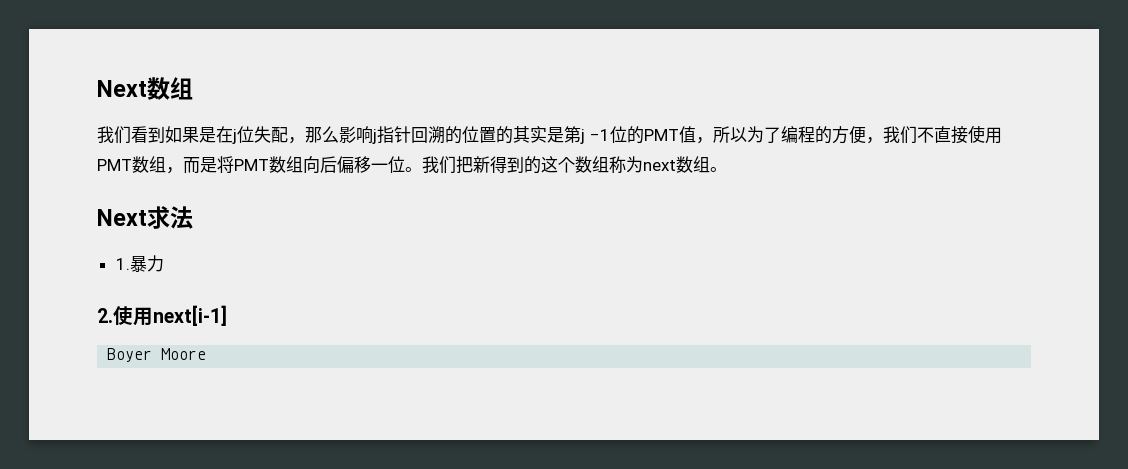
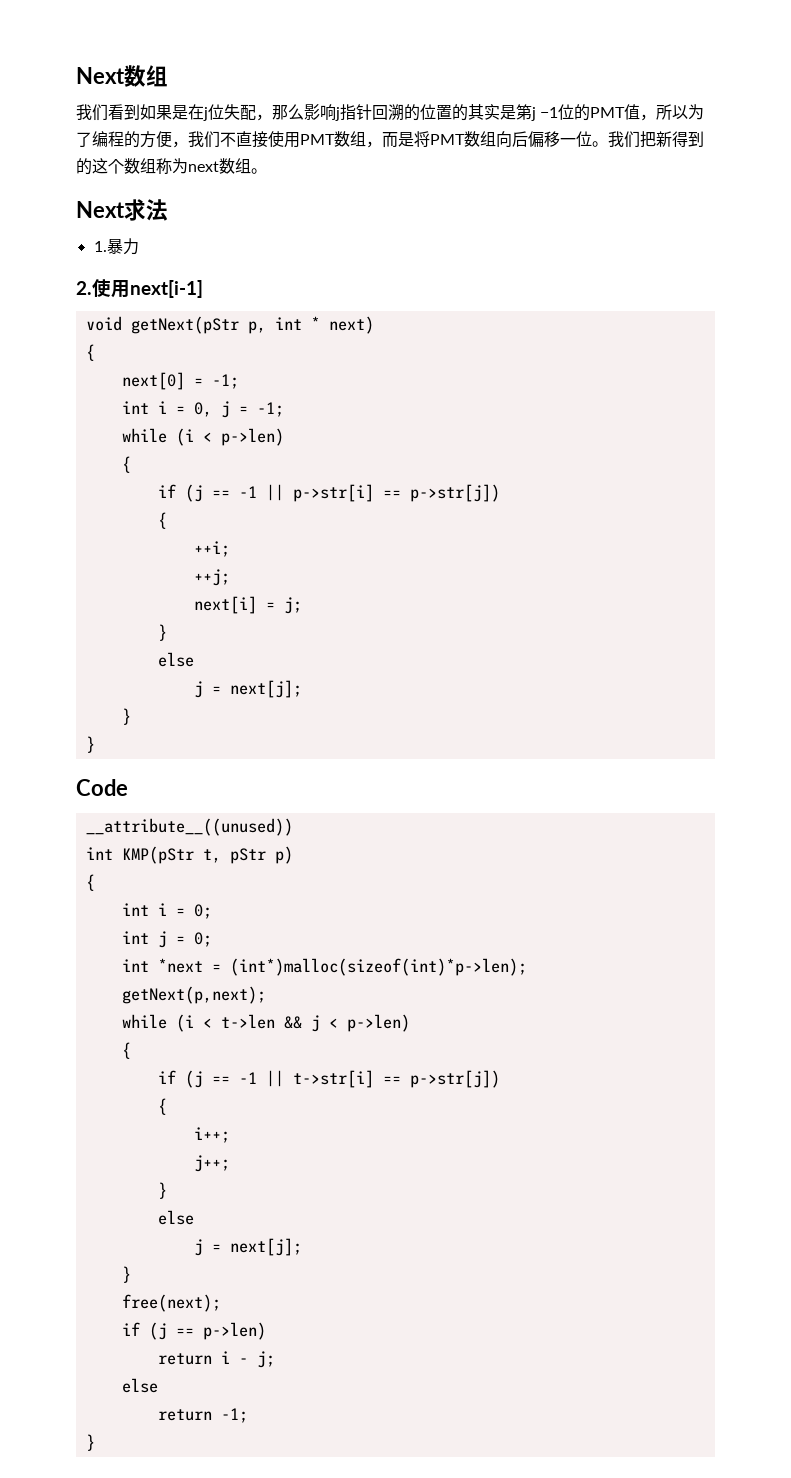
[107,348,207,362] Boyer Moore -> [85,316,374,334] [85,344,95,361] [121,372,239,390] [121,401,284,418] [121,428,284,446] [121,456,131,473] [157,484,500,502] [157,512,167,529] [193,541,230,557] [193,569,230,586] [193,596,302,614] [157,624,167,641] [157,652,194,667] [193,680,302,698] [121,708,131,725] [85,736,95,753] [76,779,128,796] [85,818,293,836] [85,846,293,864] [85,874,95,891] [121,903,212,919] [121,931,212,948] [121,958,527,976] [121,986,266,1004] [121,1014,410,1032] [121,1042,131,1059] [157,1070,500,1088] [157,1098,167,1115] [193,1127,230,1143] [193,1155,230,1172] [157,1182,167,1199] [157,1210,194,1225] [193,1238,302,1256] [121,1266,131,1283] [121,1294,221,1312] [121,1322,266,1340] [157,1351,275,1368] [121,1378,158,1393] [157,1408,248,1423] [85,1434,95,1451] void getNext(pStr p, int * next) // { // next[0] = -1; // int i = 0, j = -1; // while (i < p->len) // { // if (j == -1 || p->str[i] == p->str[j]) // { // ++i; // ++j; // next[i] = j; // } // else // j = next[j]; // } // } // Code // __attribute__((unused)) // int KMP(pStr t, pStr p) // { // int i = 0; // int j = 0; // int *next = (int*)malloc(sizeof(int)*p->len); // getNext(p,next); // while (i < t->len && j < p->len) // { // if (j == -1 || t->str[i] == p->str[j]) // { // i++; // j++; // } // else // j = next[j]; // } // free(next); // if (j == p->len) // return i - j; // else // return -1; // }

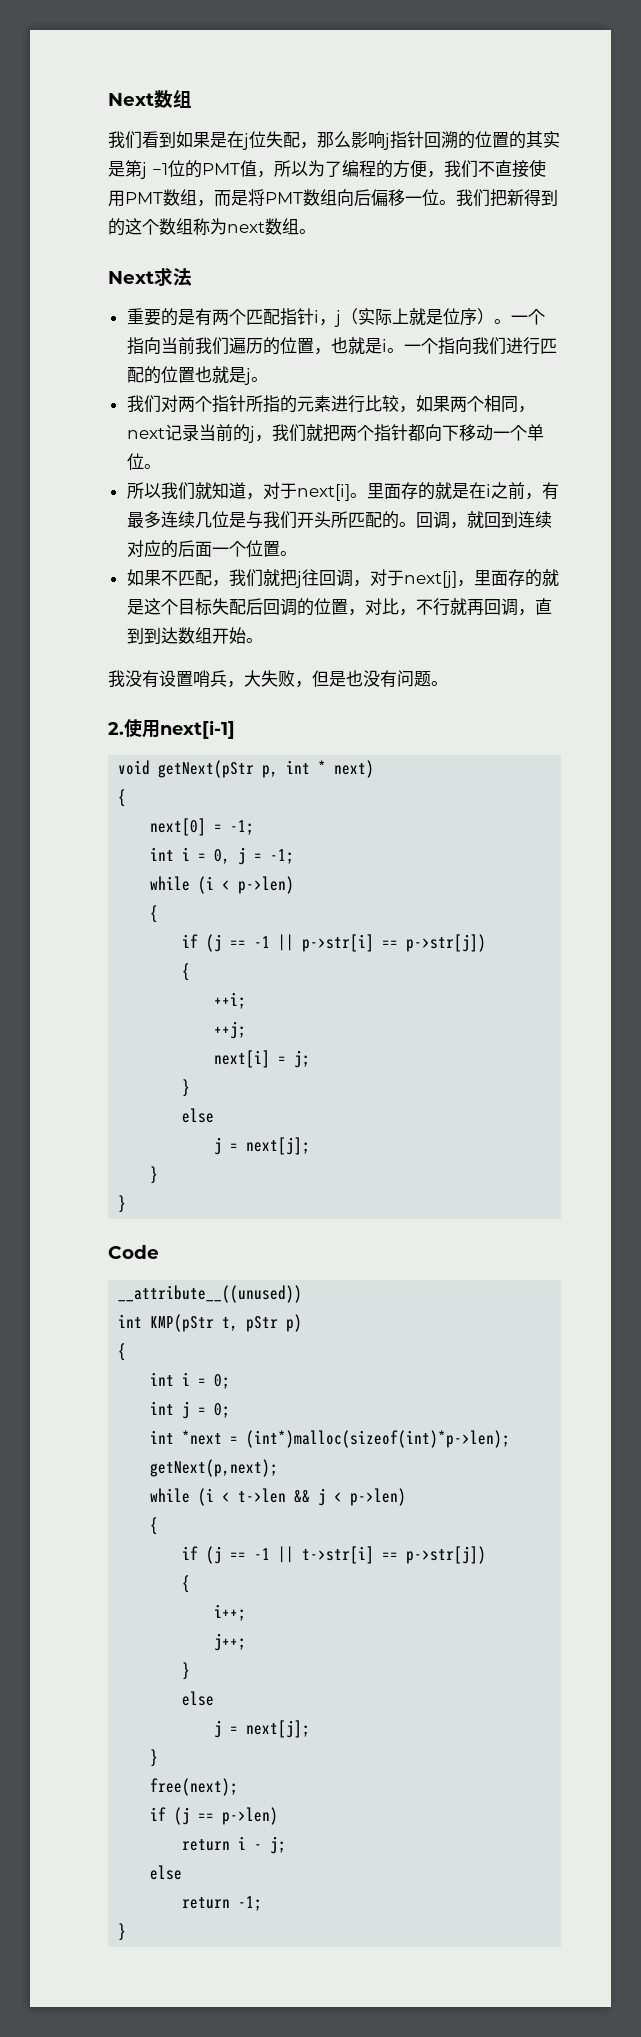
[93,238,139,255] 1.暴力 -> [126,308,545,327] [126,337,557,355] [126,366,268,385] [126,395,535,413] [126,424,544,443] [126,453,161,470] [126,482,559,501] [126,511,552,529] [126,540,297,558] [126,569,559,588] [126,598,552,616] [126,627,263,644] [108,670,448,688] 重要的是有两个匹配指针i，j（实际上就是位序）。一个指向当前我们遍历的位置，也就是i。一个指向我们进行匹配的位置也就是j。 // 我们对两个指针所指的元素进行比较，如果两个相同，next记录当前的j，我们就把两个指针都向下移动一个单位。 // 所以我们就知道，对于next[i]。里面存的就是在i之前，有最多连续几位是与我们开头所匹配的。回调，就回到连续对应的后面一个位置。 // 如果不匹配，我们就把j往回调，对于next[j]，里面存的就是这个目标失配后回调的位置，对比，不行就再回调，直到到达数组开始。 // 我没有设置哨兵，大失败，但是也没有问题。

